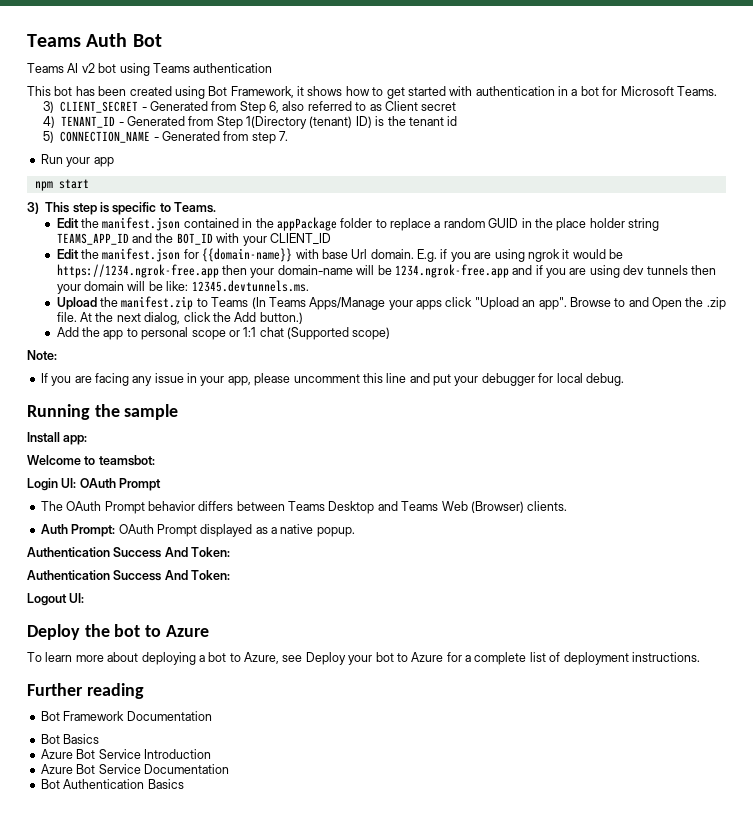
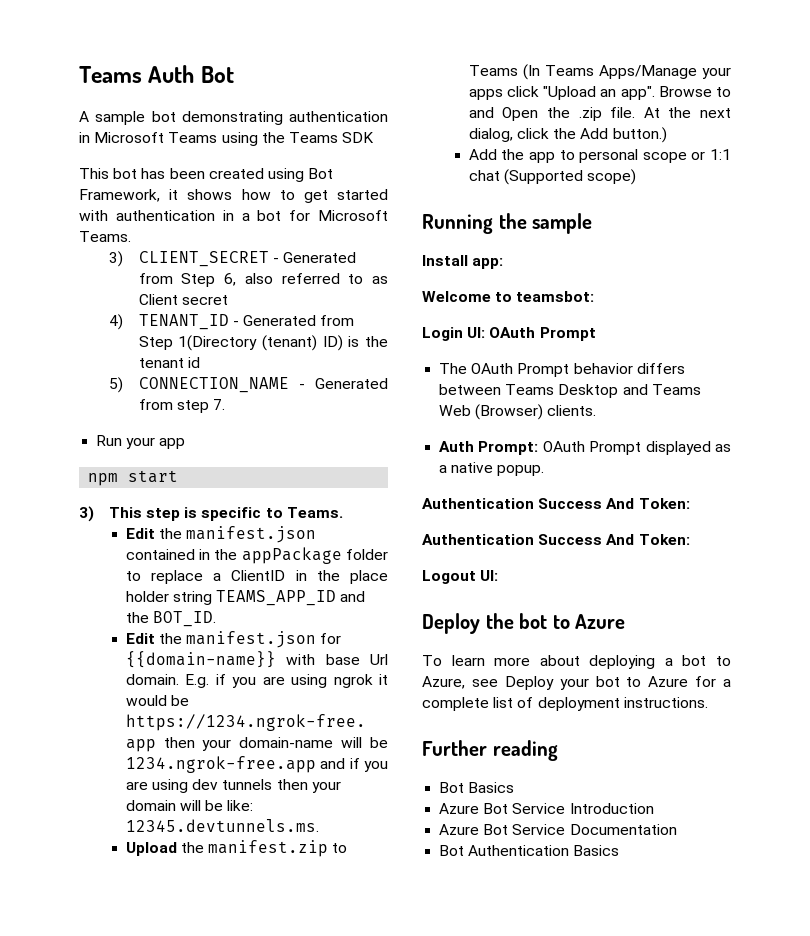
[27,63,273,76] Teams AI v2 bot using Teams authentication -> [79,111,388,125] [79,132,375,146] A sample bot demonstrating authentication in Microsoft Teams using the Teams SDK
[443,218,519,228] random GUID -> [231,570,286,581] ClientID
[176,233,331,246] BOT_ID with your CLIENT_ID -> [153,611,217,627] BOT_ID.
[27,350,57,360] [40,373,624,386] // Note: // If you are facing any issue in your app, please uncomment this line and put your debugger for local debug. -> (637, 177) none
[40,711,212,721] // Bot Framework Documentation -> (558, 750) none

